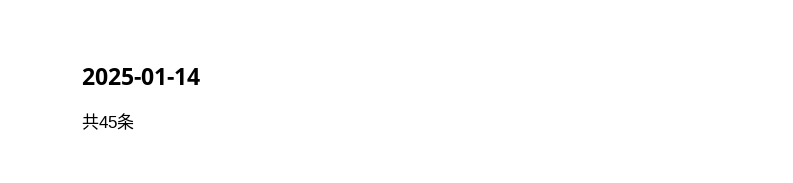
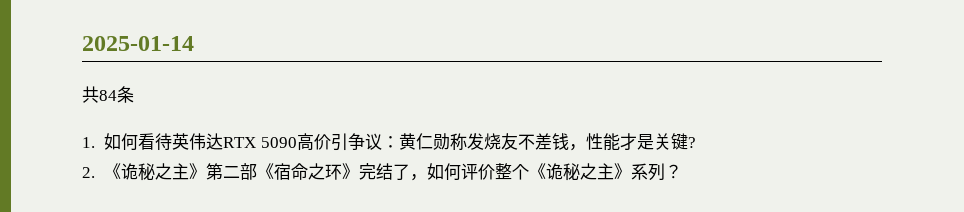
[99,116,117,128] 45 -> [99,90,117,101] 84
(134, 121) none -> [82,133,696,151] [82,163,683,181] // 1.如何看待英伟达RTX 5090高价引争议：黄仁勋称发烧友不差钱，性能才是关键? // 2.《诡秘之主》第二部《宿命之环》完结了，如何评价整个《诡秘之主》系列？

